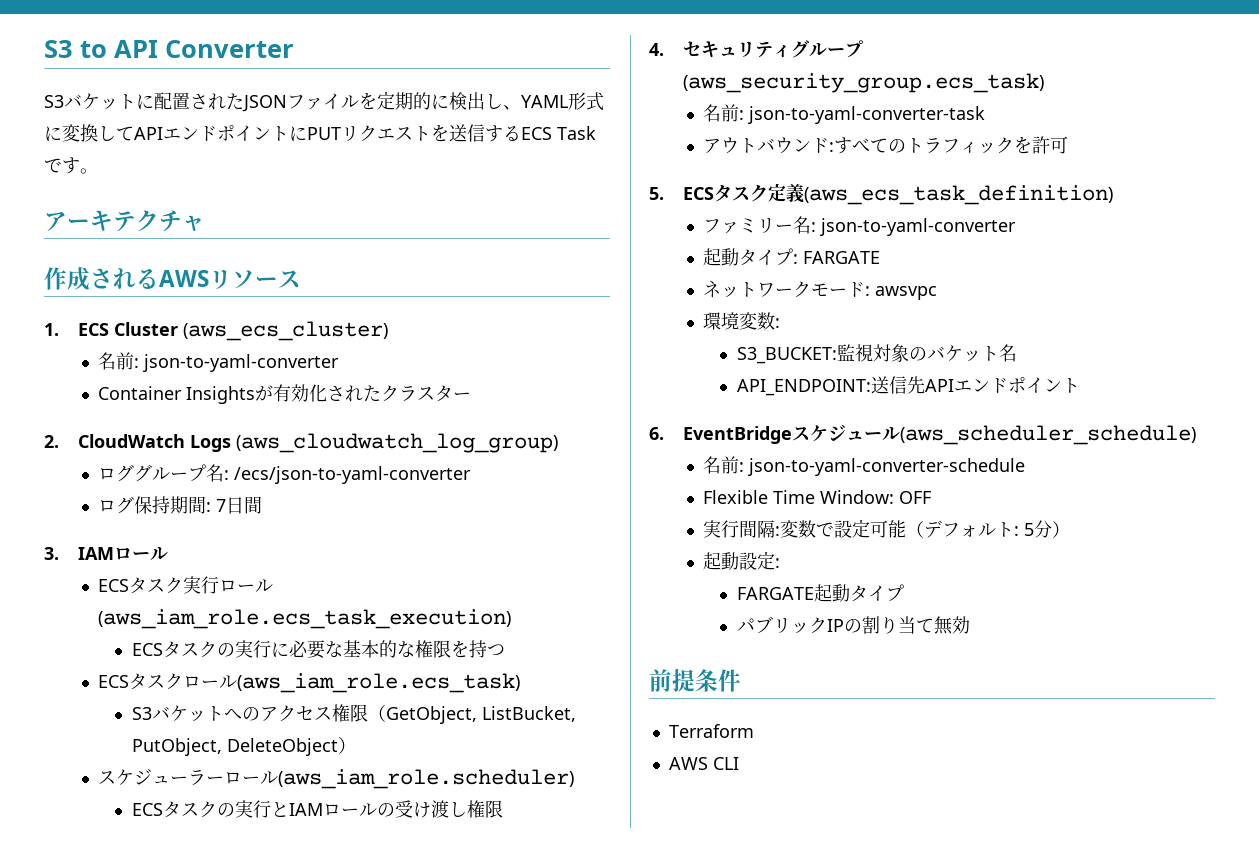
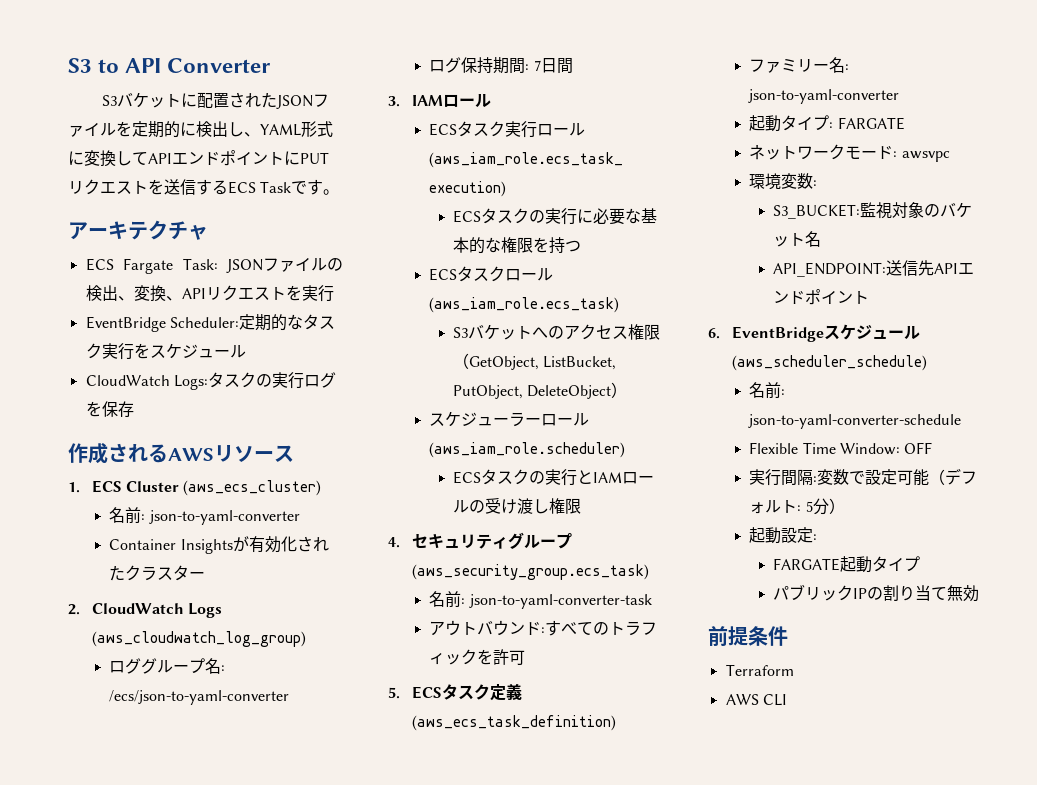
(205, 223) none -> [85,257,343,274] [85,285,334,302] [85,314,335,332] [85,343,246,360] [85,372,336,390] [85,401,134,417] // ECS Fargate Task: JSONファイルの検出、変換、APIリクエストを実行 // EventBridge Scheduler:定期的なタスク実行をスケジュール // CloudWatch Logs:タスクの実行ログを保存

